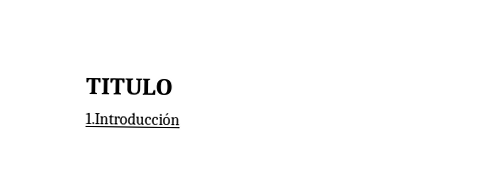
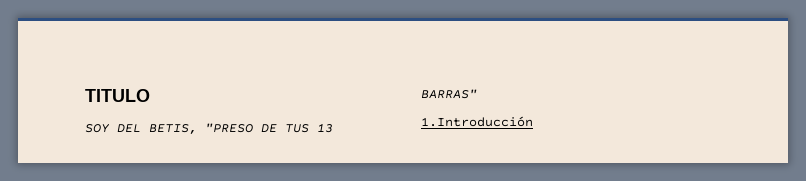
(173, 86) none -> [85,123,333,134] [421,89,477,99] // SOY DEL BETIS, "PRESO DE TUS 13 BARRAS"

